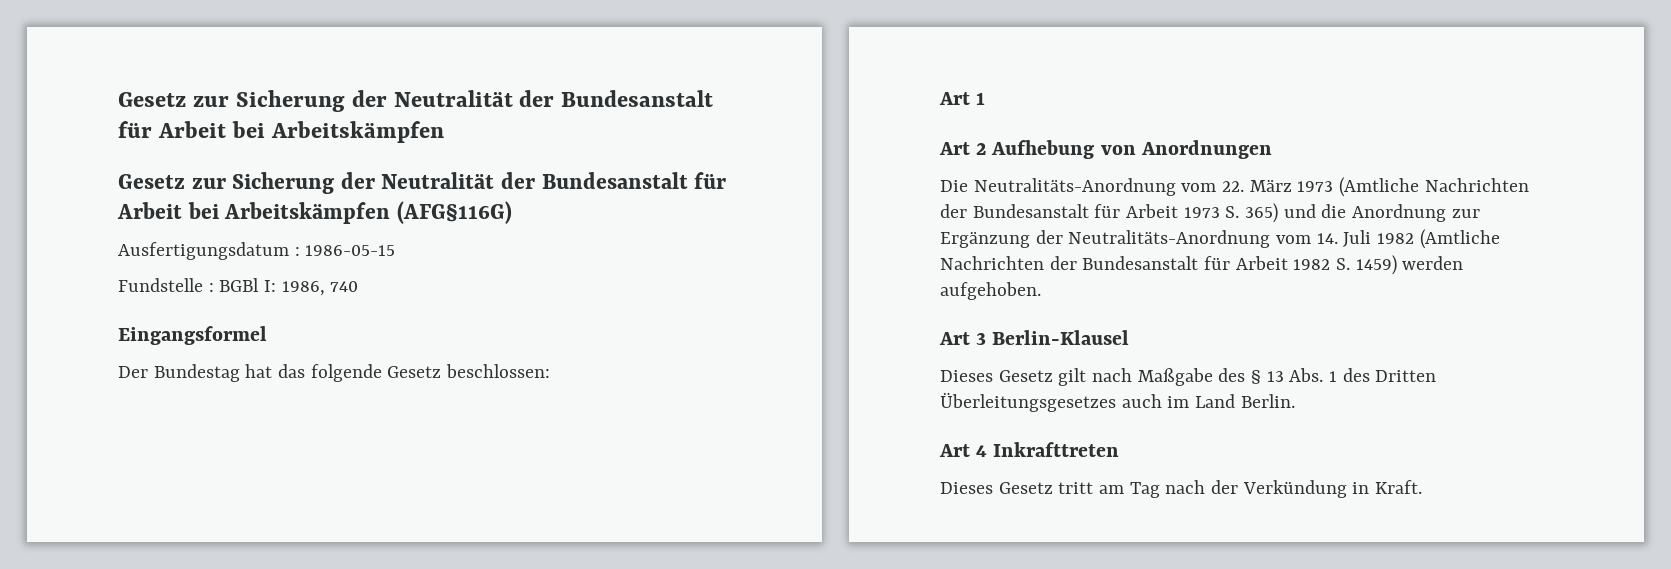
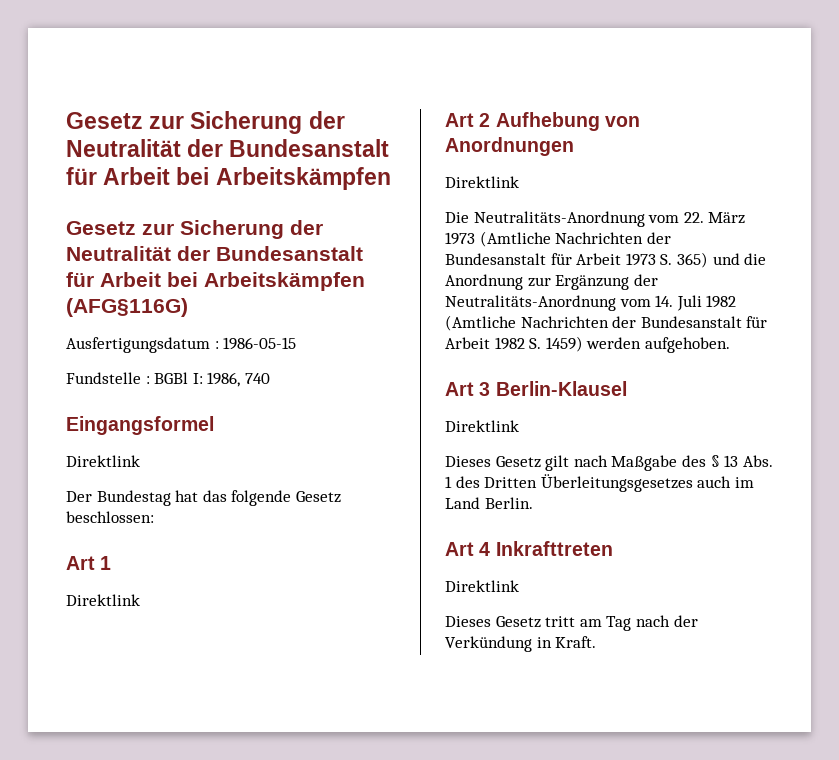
(267, 335) none -> [66,455,140,467] // Direktlink
(986, 98) none -> [66,594,140,606] // Direktlink
(1272, 149) none -> [445,176,519,188] // Direktlink
(1130, 337) none -> [445,420,519,432] // Direktlink
(1120, 449) none -> [445,580,519,592] // Direktlink

